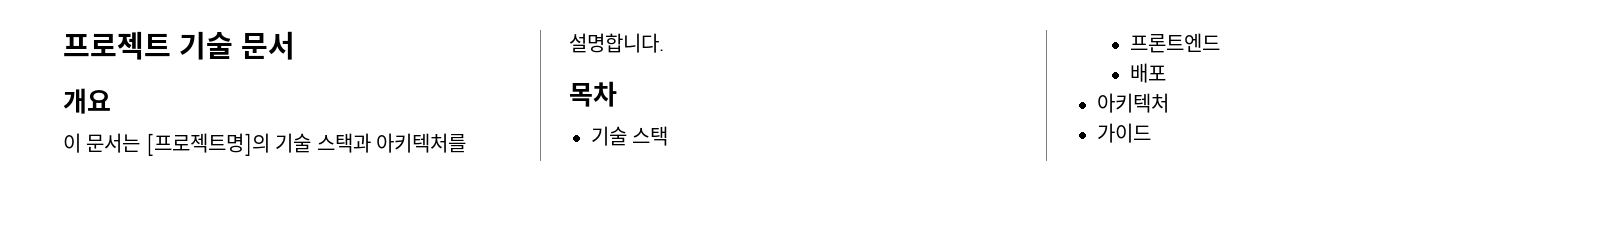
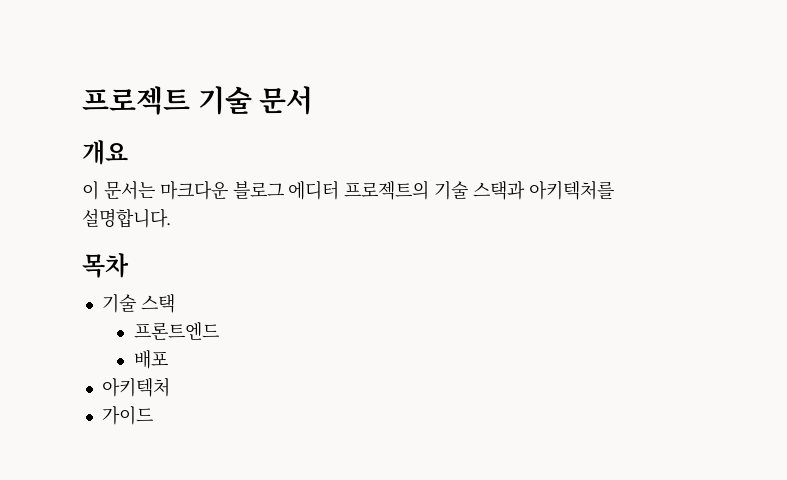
[145,133,270,156] [프로젝트명]의 -> [159,180,430,200] 마크다운 블로그 에디터 프로젝트의

